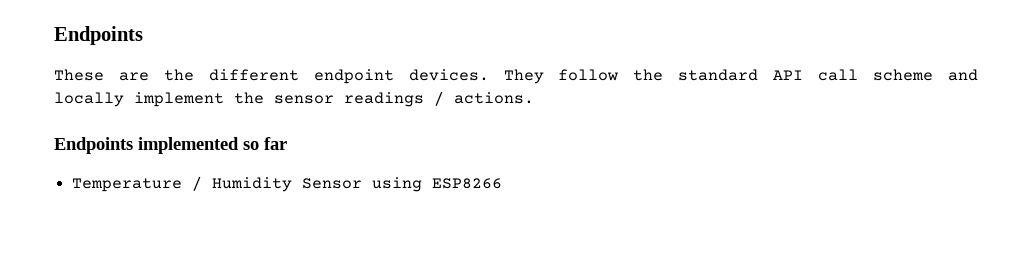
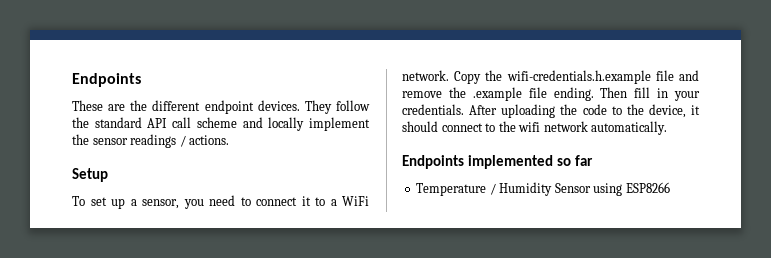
(534, 98) none -> [72,168,108,182] [72,195,369,209] [402,70,699,84] [402,87,700,101] [402,104,700,118] [402,121,668,135] // Setup // To set up a sensor, you need to connect it to a WiFi network. Copy the wifi-credentials.h.example file and remove the .example file ending. Then fill in your credentials. After uploading the code to the device, it should connect to the wifi network automatically.

